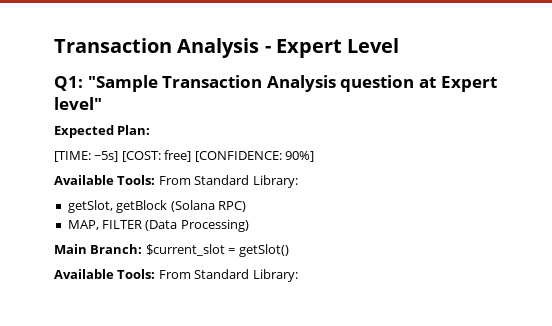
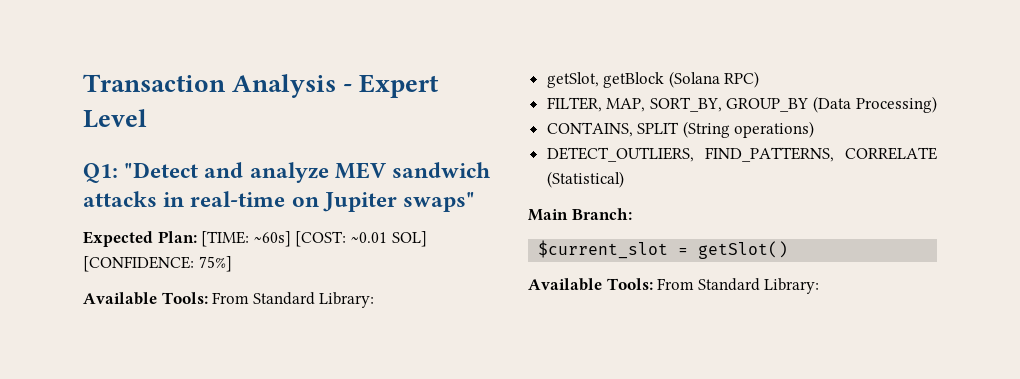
[87,75,497,92] [54,97,102,110] [54,125,151,138] [54,150,314,162] "Sample Transaction Analysis question at Expert level" // Expected Plan: // [TIME: ~5s] [COST: free] [CONFIDENCE: 90%] -> [124,162,492,183] [83,191,476,212] [83,231,427,247] [83,256,232,272] "Detect and analyze MEV sandwich attacks in real-time on Jupiter swaps" // Expected Plan: [TIME: ~60s] [COST: ~0.01 SOL] [CONFIDENCE: 75%]
[67,219,249,232] MAP, FILTER (Data Processing) -> [546,96,937,113] [546,121,815,138] [546,147,937,162] [546,171,624,188] FILTER, MAP, SORT_BY, GROUP_BY (Data Processing) // CONTAINS, SPLIT (String operations) // DETECT_OUTLIERS, FIND_PATTERNS, CORRELATE (Statistical)
(143, 249) none -> (632, 214) //

